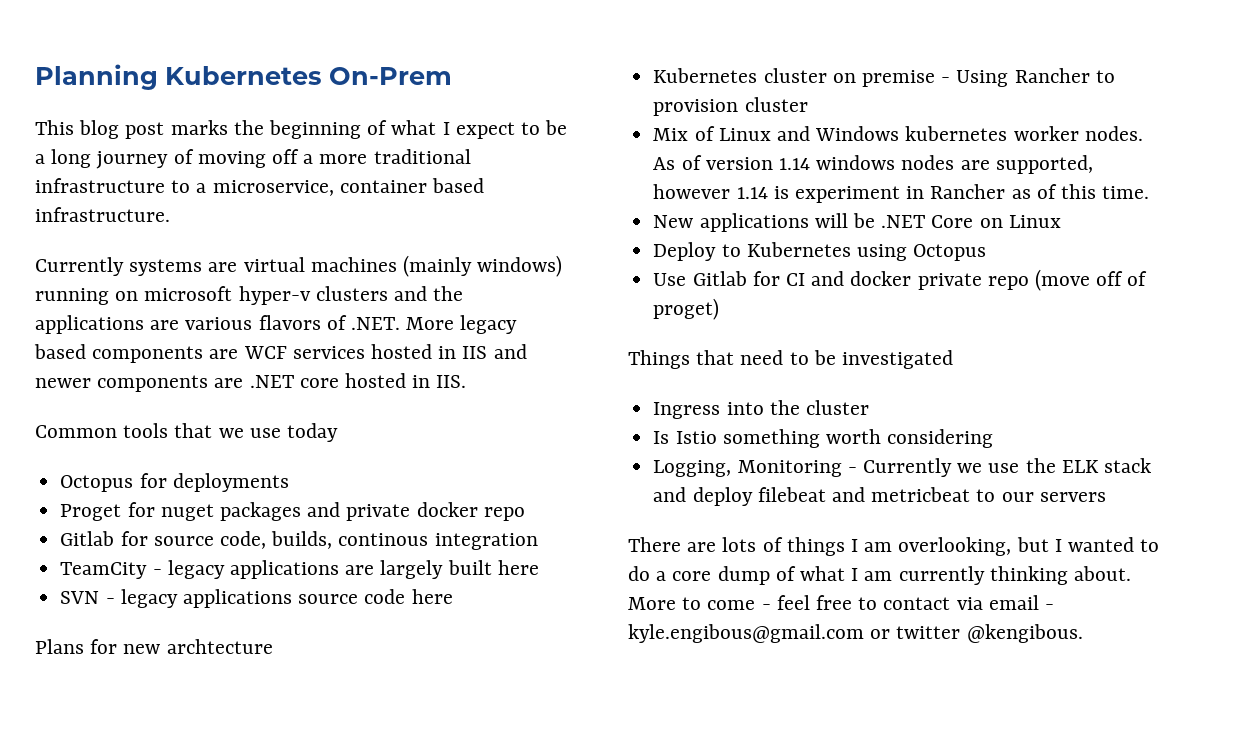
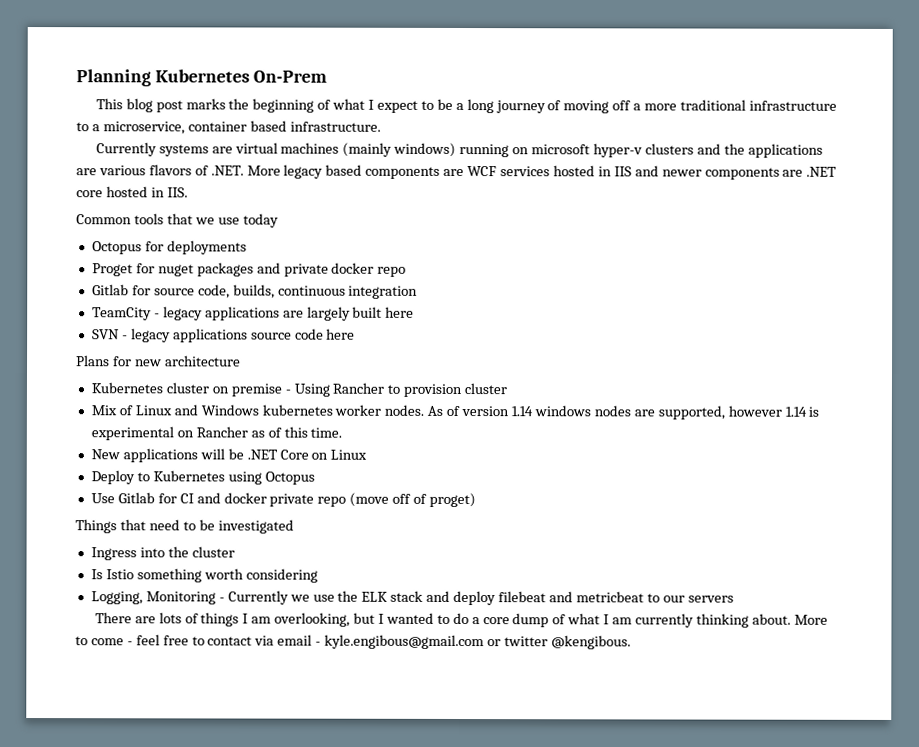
[338,533,429,546] continous -> [277,285,346,296] continuous
[166,639,273,654] archtecture -> [164,355,241,367] architecture
[794,186,925,203] experiment in -> [90,426,194,441] experimental on

